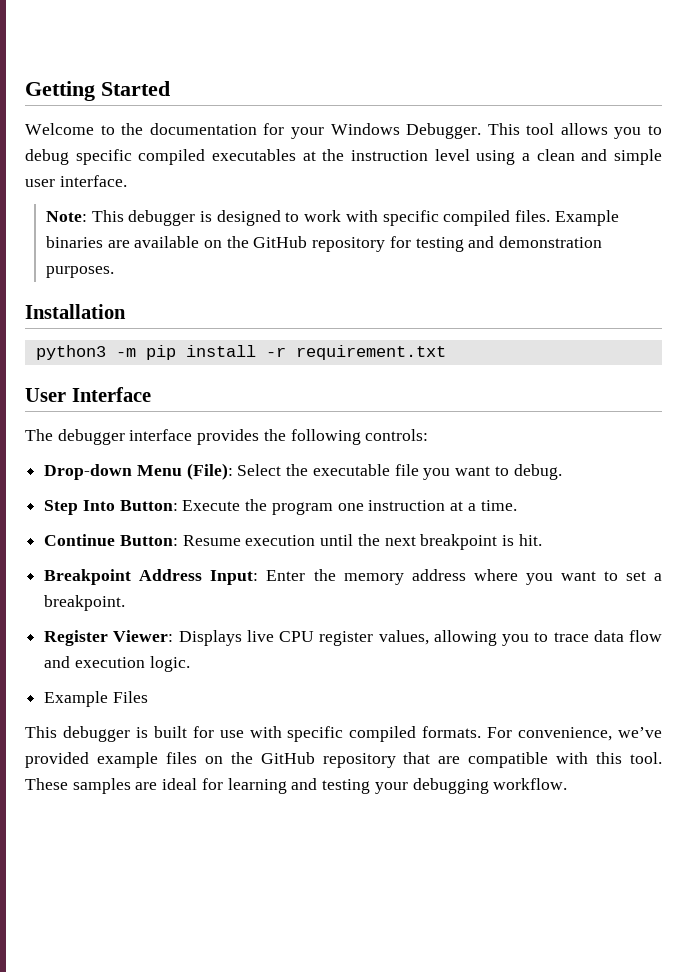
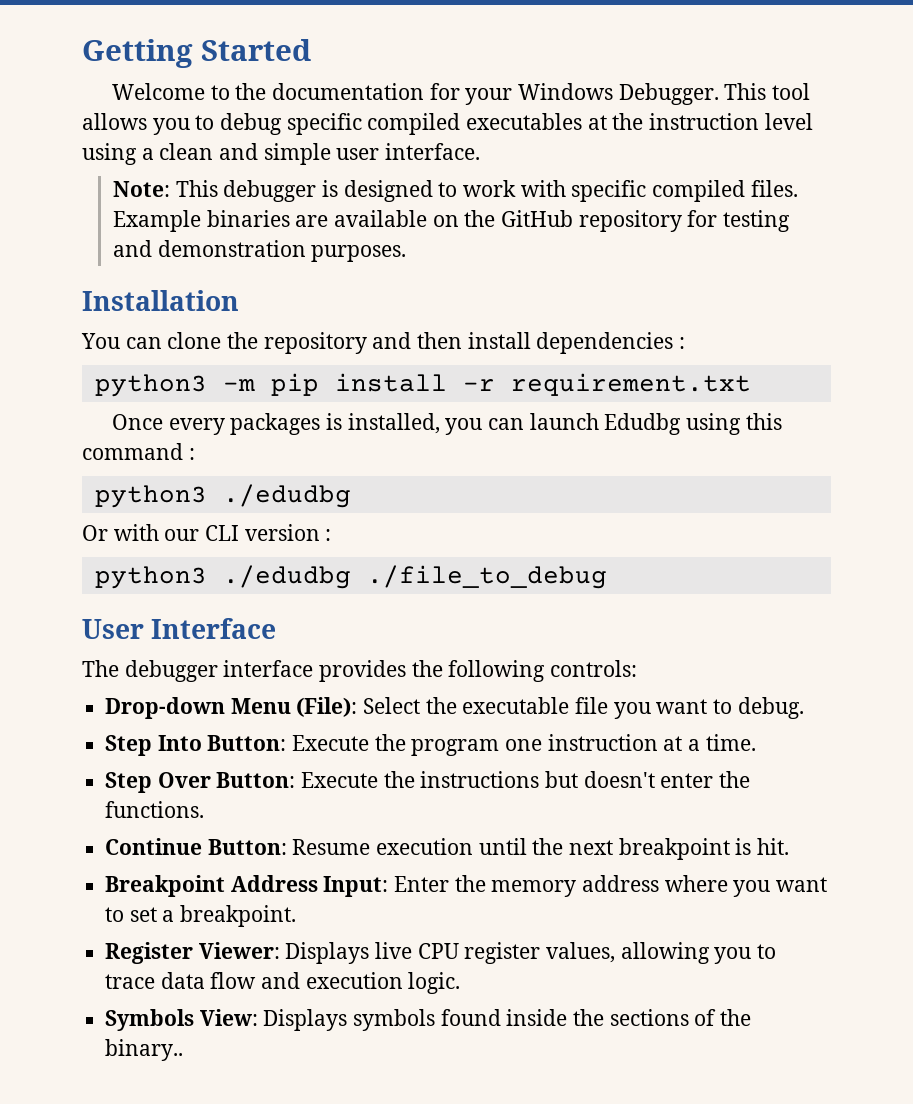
(126, 311) none -> [81,332,686,354] // You can clone the repository and then install dependencies :
(446, 352) none -> [111,413,782,435] [82,443,195,460] [94,484,351,508] [82,524,332,541] [94,565,607,589] // Once every packages is installed, you can launch Edudbg using this command : // python3 ./edudbg // Or with our CLI version : // python3 ./edudbg ./file_to_debug
(517, 505) none -> [105,771,751,793] [105,801,205,818] // Step Over Button: Execute the instructions but doesn't enter the functions.
[44,691,148,707] [25,726,662,742] [25,752,662,768] [25,778,568,794] Example Files // This debugger is built for use with specific compiled formats. For convenience, we’ve provided example files on the GitHub repository that are compatible with this tool. These samples are ideal for learning and testing your debugging workflow. -> [105,1009,752,1031] [105,1039,184,1061] Symbols View: Displays symbols found inside the sections of the binary..

